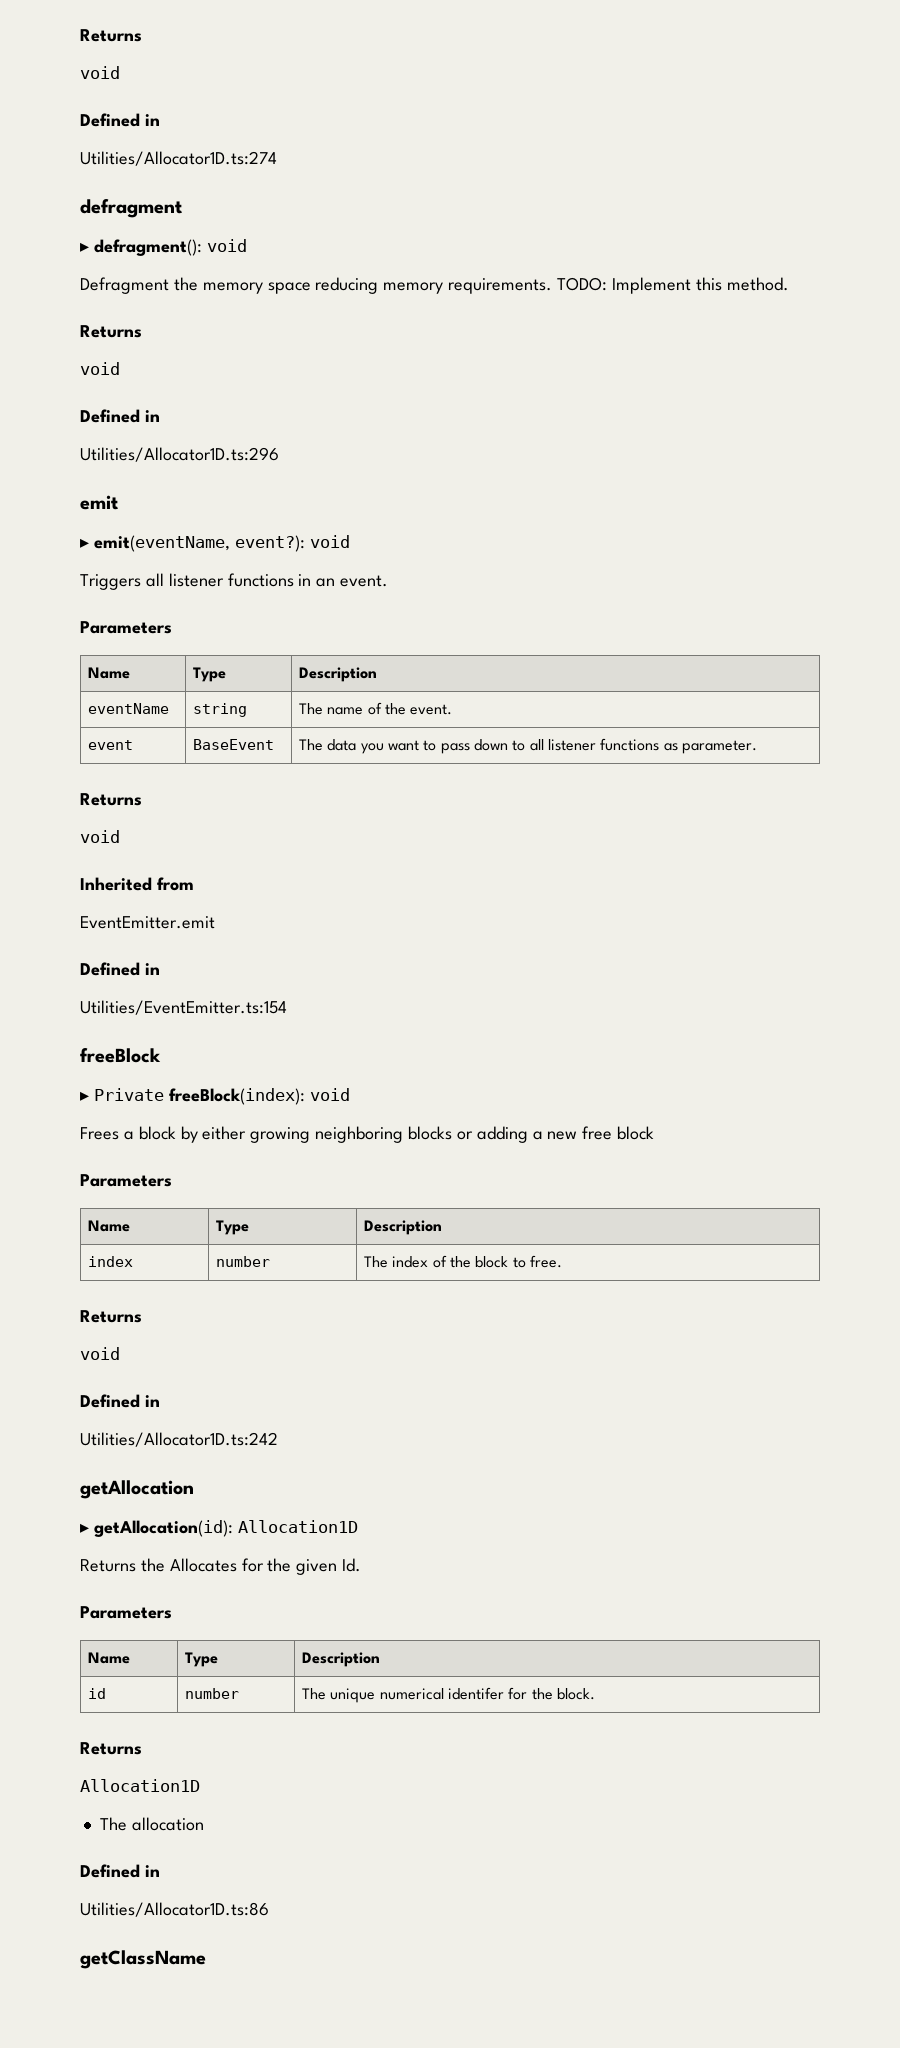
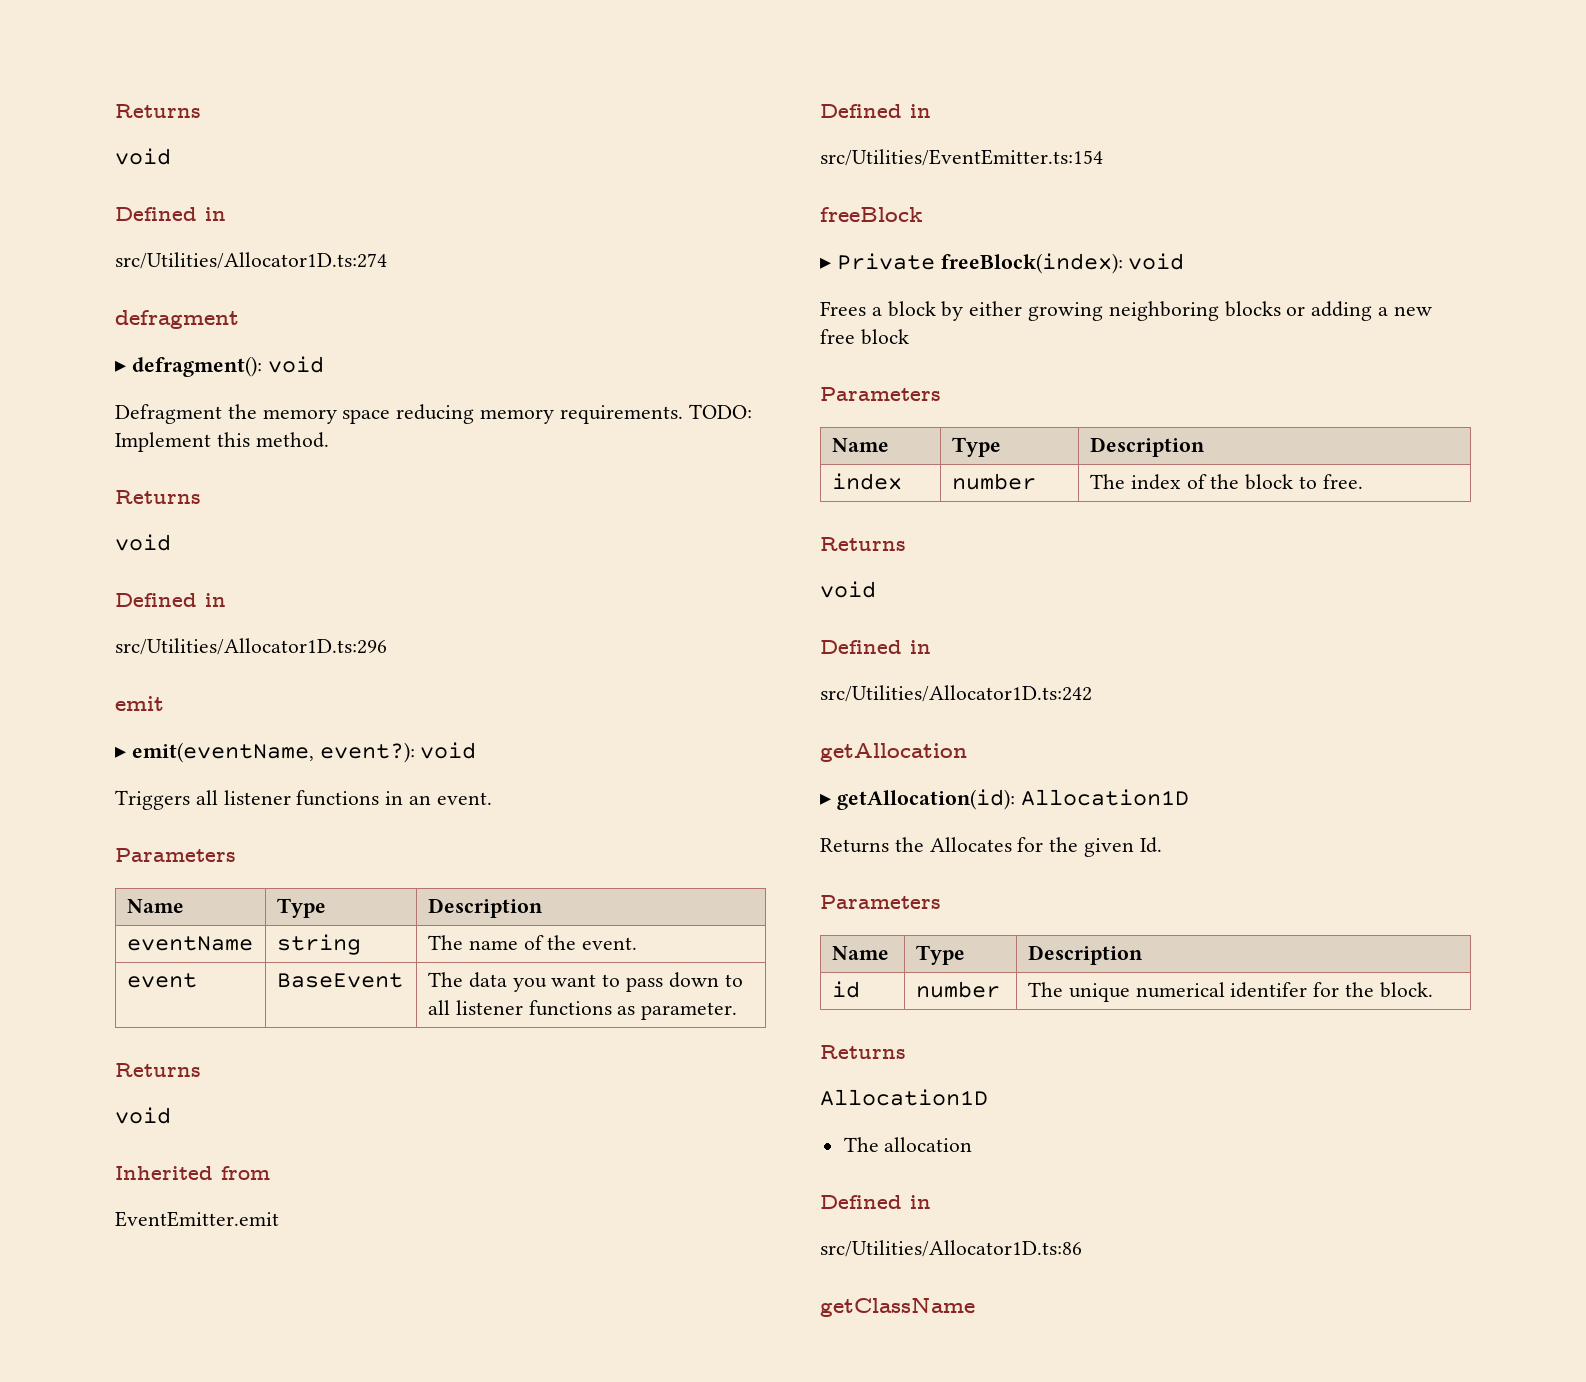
[80,29,142,42] [80,66,120,79] [80,113,160,127] [80,151,277,166] Returns // void // Defined in // Utilities/Allocator1D.ts:274 -> [115,104,201,118] [115,148,171,165] [115,207,226,221] [115,252,387,269] Returns // void // Defined in // src/Utilities/Allocator1D.ts:274
[80,447,279,462] Utilities/Allocator1D.ts:296 -> [115,638,387,655] src/Utilities/Allocator1D.ts:296
[80,1000,287,1015] Utilities/EventEmitter.ts:154 -> [820,149,1103,166] src/Utilities/EventEmitter.ts:154
[80,1432,278,1447] Utilities/Allocator1D.ts:242 -> [820,685,1092,702] src/Utilities/Allocator1D.ts:242
[80,1902,269,1917] Utilities/Allocator1D.ts:86 -> [820,1240,1082,1257] src/Utilities/Allocator1D.ts:86

